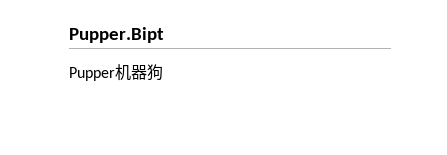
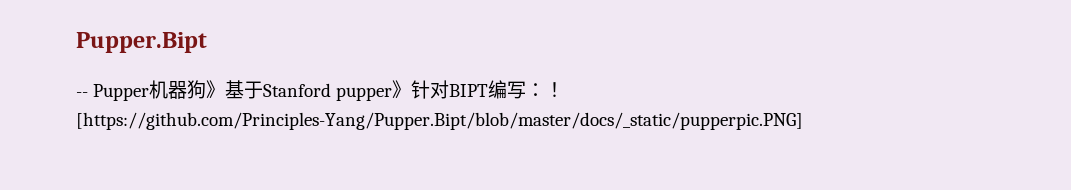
(164, 35) none -> [76,92,88,97] --
(163, 72) none -> [206,80,565,101] [76,112,803,130] 》基于Stanford pupper》针对BIPT编写：！[https://github.com/Principles-Yang/Pupper.Bipt/blob/master/docs/_static/pupperpic.PNG]

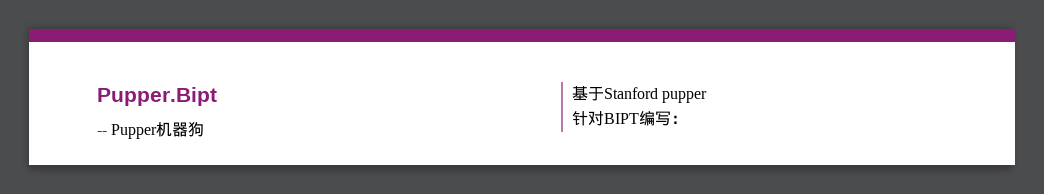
[206,80,226,98] 》 -> (205, 129) //
[392,80,412,98] 》 -> (708, 97) //
[545,82,565,97] [76,112,803,130] ！[https://github.com/Principles-Yang/Pupper.Bipt/blob/master/docs/_static/pupperpic.PNG] -> (688, 119) none

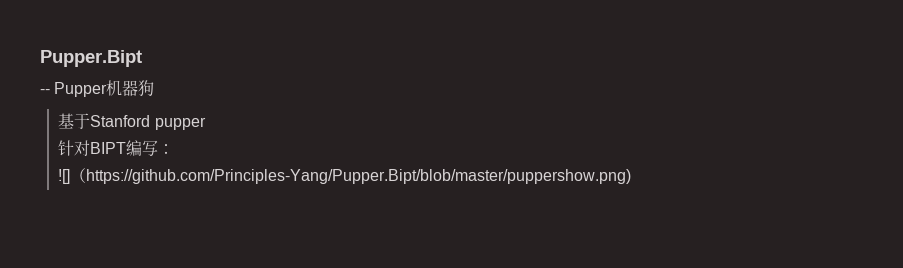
(688, 119) none -> [58,168,632,184] // ![]（https://github.com/Principles-Yang/Pupper.Bipt/blob/master/puppershow.png)

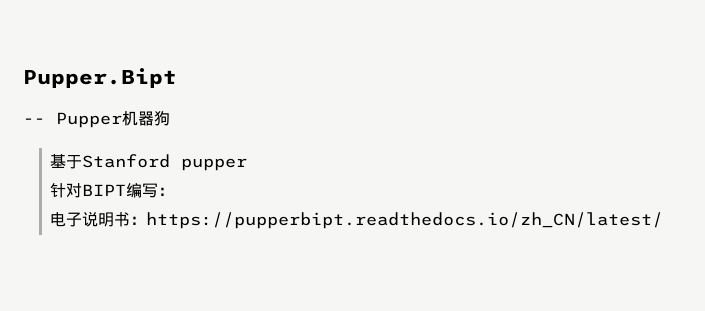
[58,168,632,184] ![]（https://github.com/Principles-Yang/Pupper.Bipt/blob/master/puppershow.png) -> [50,211,664,229] 电子说明书：https://pupperbipt.readthedocs.io/zh_CN/latest/

